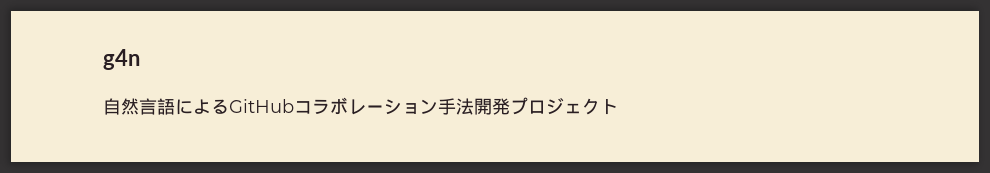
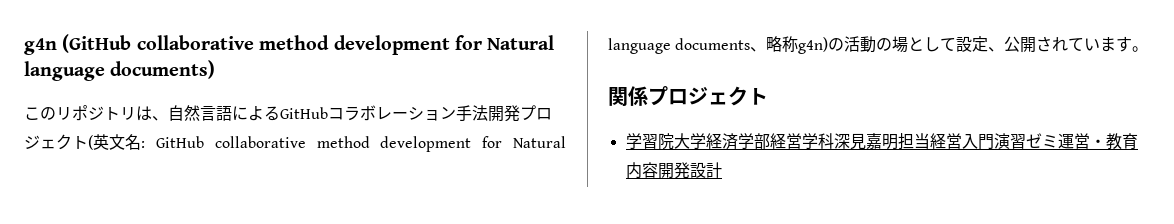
(140, 59) // -> [62,34,555,55] [24,60,216,81] [24,105,168,121] (GitHub collaborative method development for Natural language documents) // このリポジトリは、
(618, 107) none -> [88,134,566,152] [608,36,1149,54] [608,86,768,106] [625,133,1138,150] [625,162,722,179] (英文名: GitHub collaborative method development for Natural language documents、略称g4n)の活動の場として設定、公開されています。 // 関係プロジェクト // 学習院大学経済学部経営学科深見嘉明担当経営入門演習ゼミ運営・教育内容開発設計

